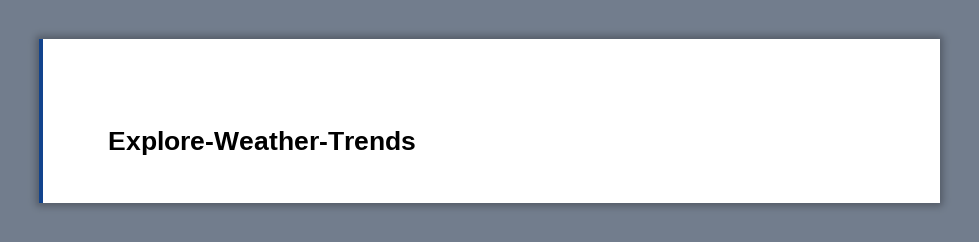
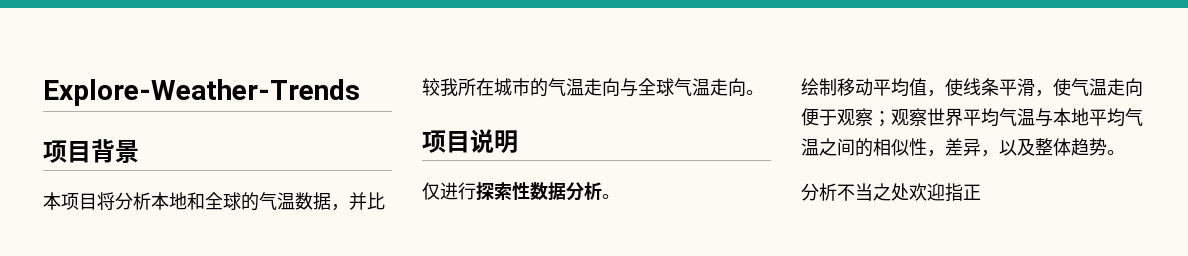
(416, 143) none -> [43,139,139,163] [43,192,385,211] [422,78,764,97] [422,129,518,153] [422,182,620,201] [801,78,1143,97] [801,108,1143,127] [801,138,1125,157] [801,183,981,202] // 项目背景 // 本项目将分析本地和全球的气温数据，并比较我所在城市的气温走向与全球气温走向。 // 项目说明 // 仅进行探索性数据分析。 // 绘制移动平均值，使线条平滑，使气温走向便于观察；观察世界平均气温与本地平均气温之间的相似性，差异，以及整体趋势。 // 分析不当之处欢迎指正

